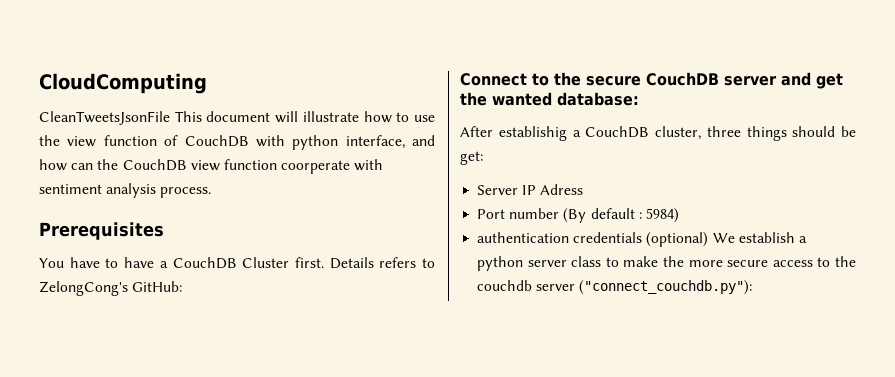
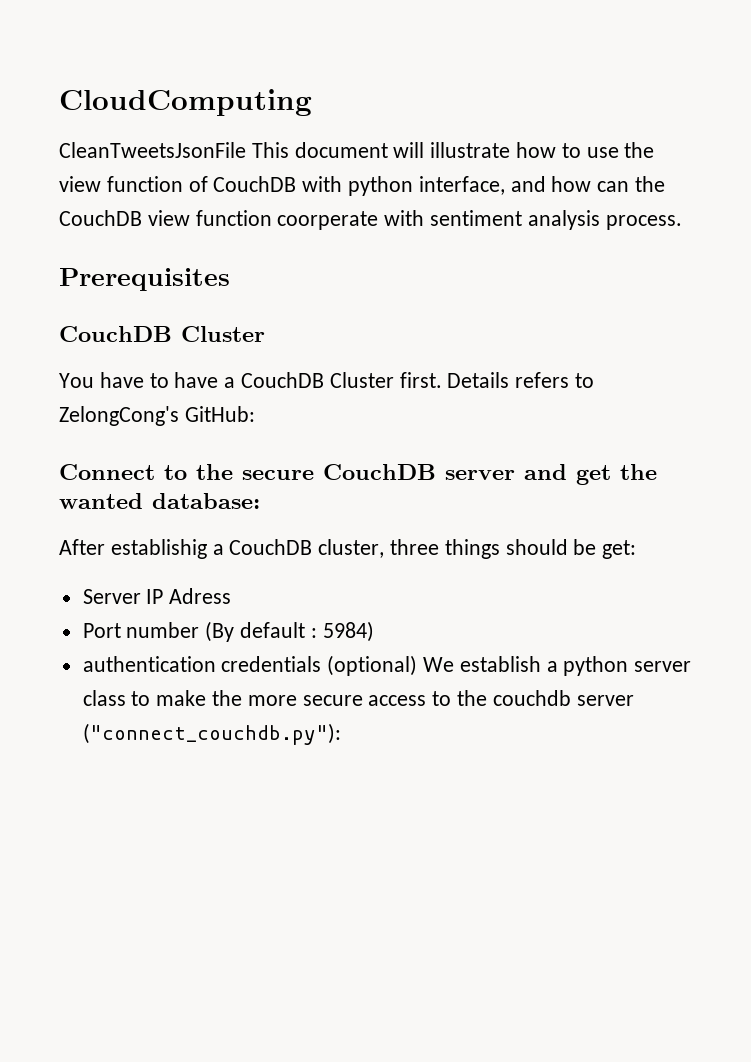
(164, 231) none -> [59,326,265,342] // CouchDB Cluster

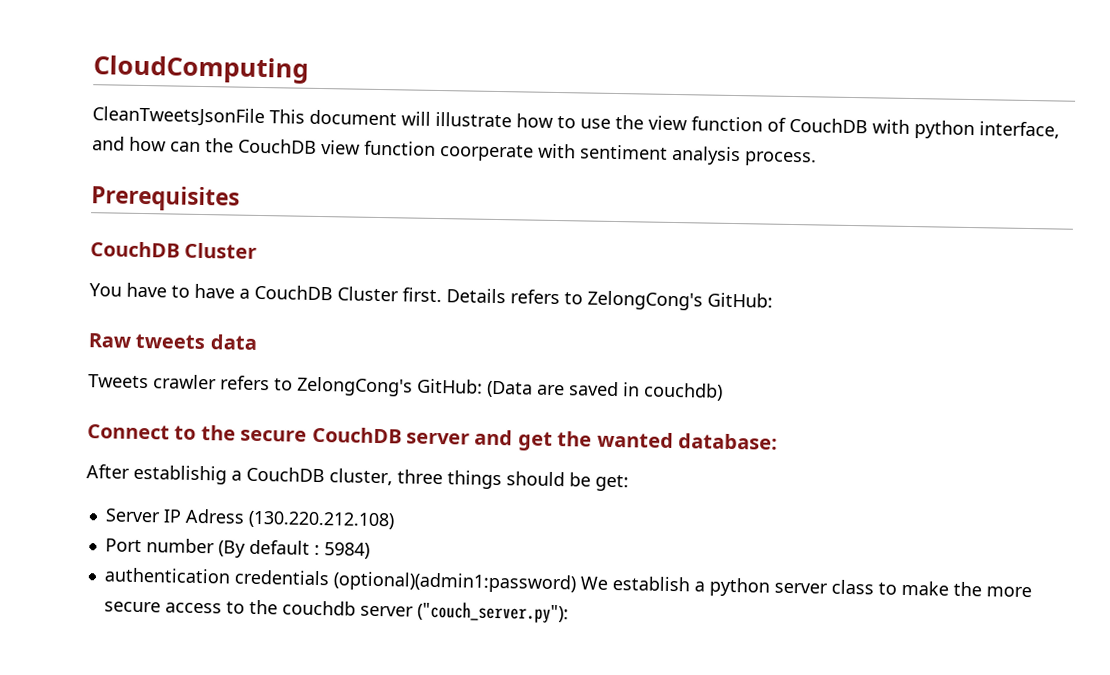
(255, 414) none -> [88,333,258,350] [88,374,723,401] // Raw tweets data // Tweets crawler refers to ZelongCong's GitHub: (Data are saved in couchdb)
(232, 596) none -> [247,510,395,530] (130.220.212.108)
[327,655,418,676] (optional) -> [332,571,576,594] (optional)(admin1:password)
[82,723,341,745] ("connect_couchdb.py"): -> [416,601,569,624] ("couch_server.py"):

